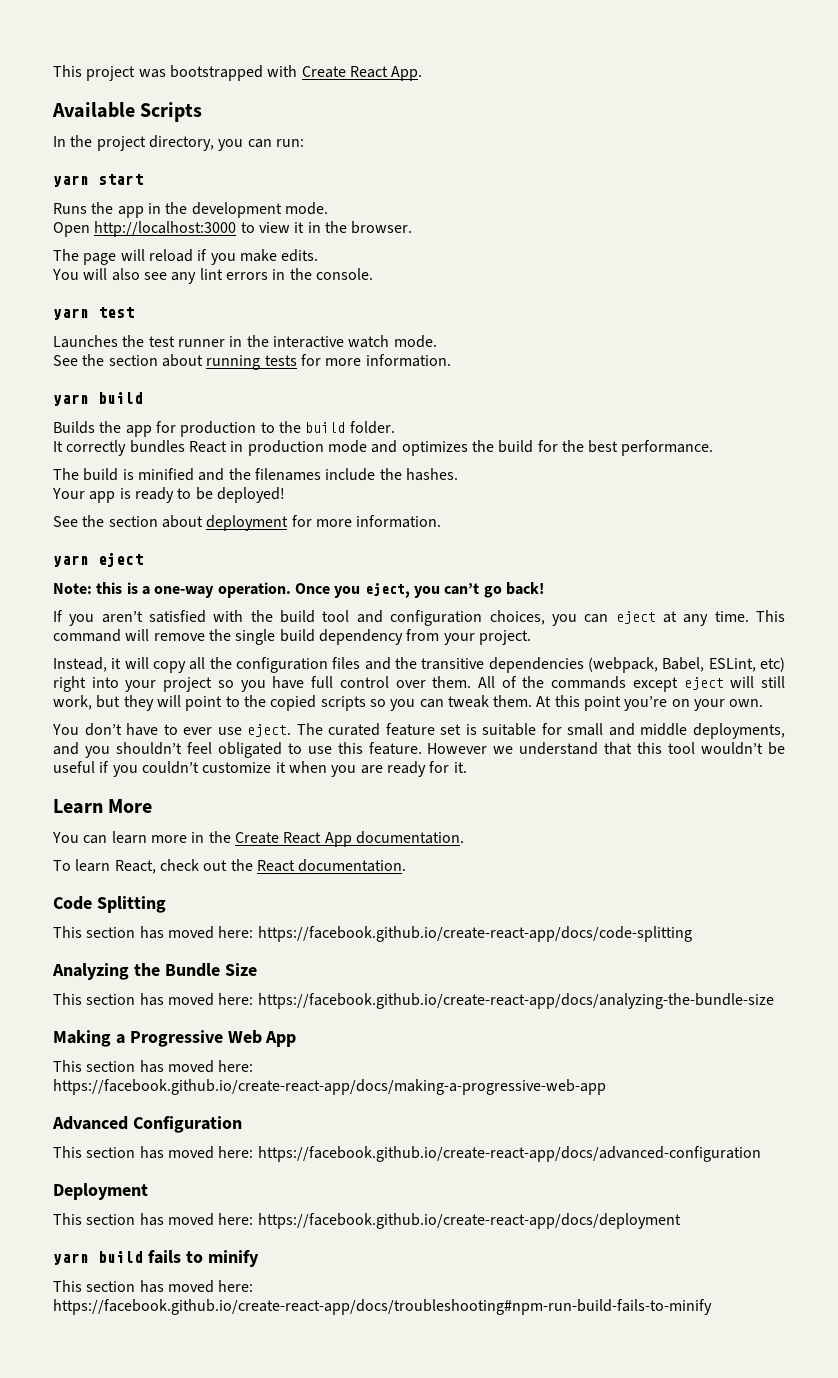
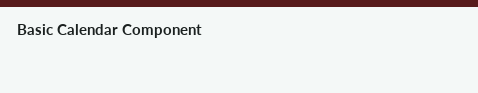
[53,65,423,81] [52,102,203,122] [53,135,304,151] [53,174,143,187] [53,202,328,218] [53,221,413,237] [53,249,319,265] [52,268,373,284] [53,307,134,320] [53,335,437,348] [53,354,451,370] [53,392,143,406] [53,421,395,437] [53,440,714,456] [53,468,458,481] [52,487,285,503] [53,515,442,531] [53,552,143,567] [53,582,544,598] [53,610,786,626] [53,629,531,645] [53,657,786,673] [53,676,785,692] [53,695,764,711] [52,723,785,739] [53,742,785,758] [53,761,467,777] [53,799,153,814] [52,831,464,847] [53,859,407,874] [53,896,166,913] [53,926,692,942] [52,963,257,980] [53,993,774,1009] [53,1030,297,1047] [53,1060,254,1073] [53,1079,606,1095] [52,1116,242,1133] [53,1146,761,1162] [53,1183,148,1200] [53,1213,681,1229] [53,1250,259,1267] [53,1280,254,1293] [53,1299,712,1315] This project was bootstrapped with Create React App. // Available Scripts // In the project directory, you can run: // yarn start // Runs the app in the development mode. // Open http://localhost:3000 to view it in the browser. // The page will reload if you make edits. // You will also see any lint errors in the console. // yarn test // Launches the test runner in the interactive watch mode. // See the section about running tests for more information. // yarn build // Builds the app for production to the build folder. // It correctly bundles React in production mode and optimizes the build for the best performance. // The build is minified and the filenames include the hashes. // Your app is ready to be deployed! // See the section about deployment for more information. // yarn eject // Note: this is a one-way operation. Once you eject, you can’t go back! // If you aren’t satisfied with the build tool and configuration choices, you can eject at any time. This command will remove the single build dependency from your project. // Instead, it will copy all the configuration files and the transitive dependencies (webpack, Babel, ESLint, etc) right into your project so you have full control over them. All of the commands except eject will still work, but they will point to the copied scripts so you can tweak them. At this point you’re on your own. // You don’t have to ever use eject. The curated feature set is suitable for small and middle deployments, and you shouldn’t feel obligated to use this feature. However we understand that this tool wouldn’t be useful if you couldn’t customize it when you are ready for it. // Learn More // You can learn more in the Create React App documentation. // To learn React, check out the React documentation. // Code Splitting // This section has moved here: https://facebook.github.io/create-react-app/docs/code-splitting // Analyzing the Bundle Size // This section has moved here: https://facebook.github.io/create-react-app/docs/analyzing-the-bundle-size // Making a Progressive Web App // This section has moved here: https://facebook.github.io/create-react-app/docs/making-a-progressive-web-app // Advanced Configuration // This section has moved here: https://facebook.github.io/create-react-app/docs/advanced-configuration // Deployment // This section has moved here: https://facebook.github.io/create-react-app/docs/deployment // yarn build fails to minify // This section has moved here: https://facebook.github.io/create-react-app/docs/troubleshooting#npm-run-build-fails-to-minify -> [17,24,202,38] Basic Calendar Component

